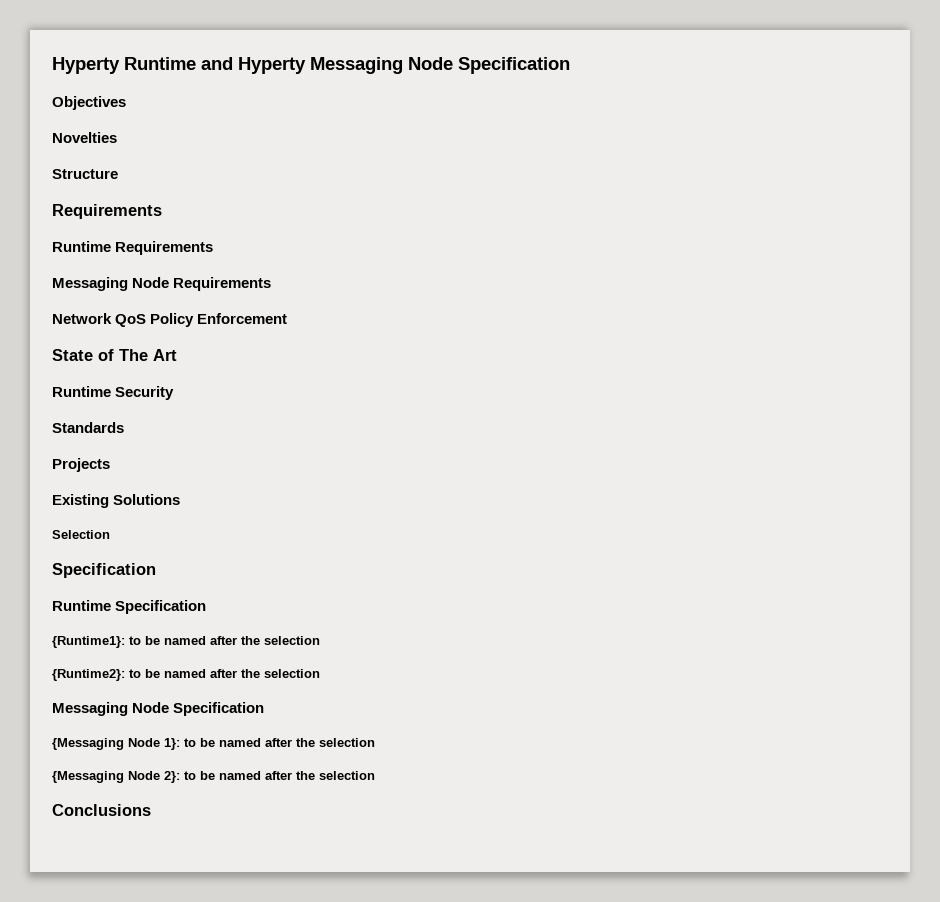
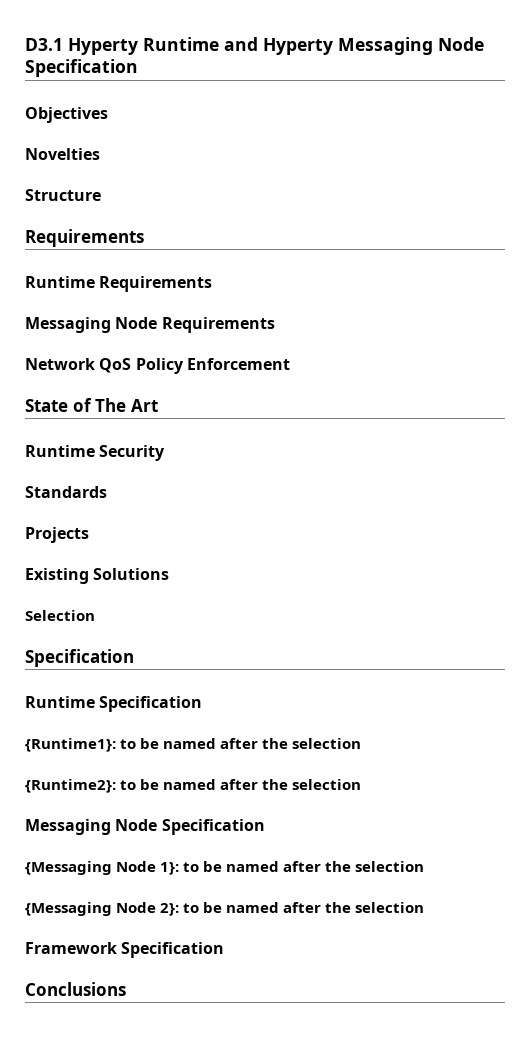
(52, 65) none -> [25,38,63,51] D3.1
(375, 775) none -> [25,942,225,958] // Framework Specification

